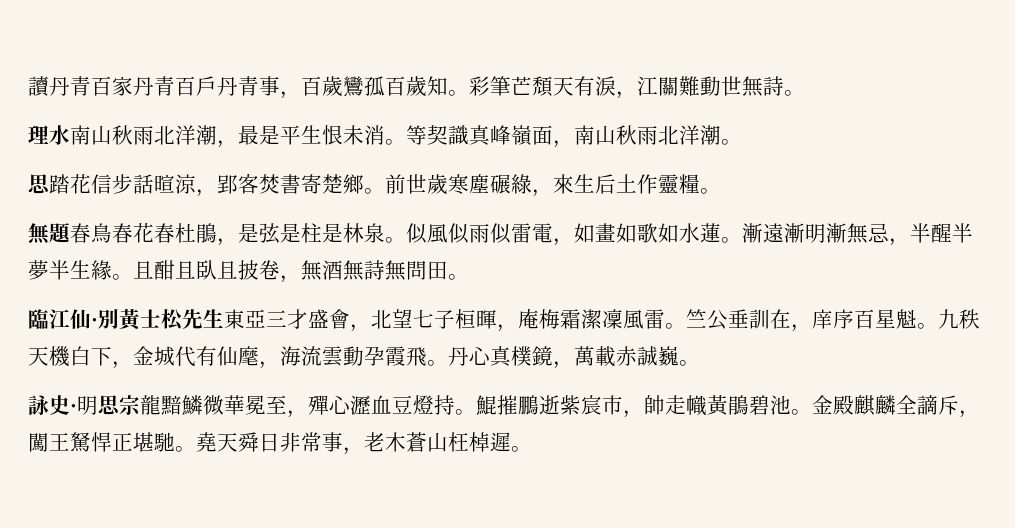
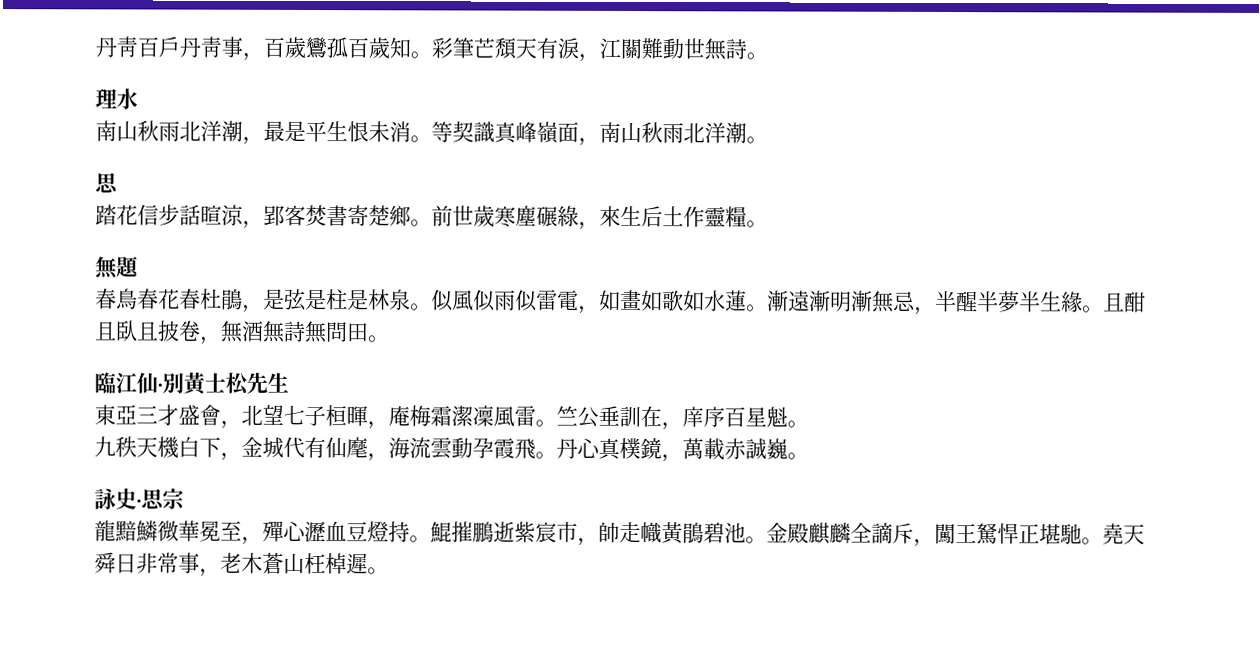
[28,76,259,97] 讀丹青百家丹青百戶丹青 -> [95,36,222,58] 丹靑百戶丹靑
(70, 135) none -> (138, 99) //
(51, 184) none -> (119, 183) //
(72, 233) none -> (140, 267) //
(224, 318) none -> (289, 382) //
(938, 326) none -> (809, 424) //
[77,396,98,415] 明 -> (142, 503) none
(141, 405) none -> (185, 499) //

